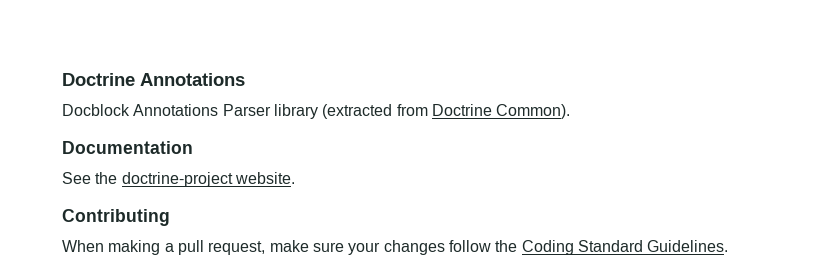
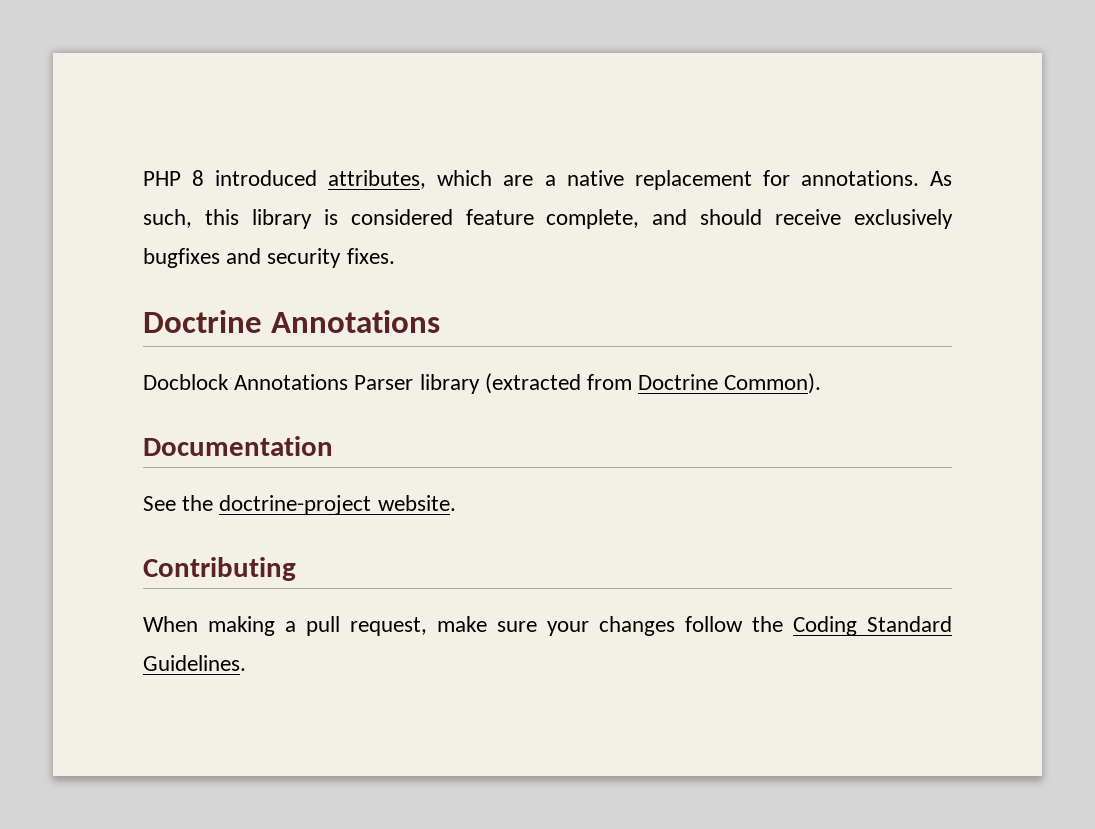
(62, 79) none -> [143,170,952,190] [143,209,953,229] [143,248,395,268] PHP 8 introduced attributes, which are a native replacement for annotations. As such, this library is considered feature complete, and should receive exclusively bugfixes and security fixes. //

